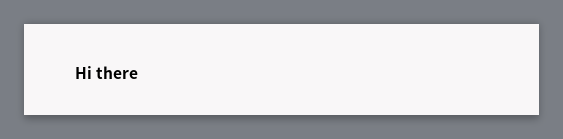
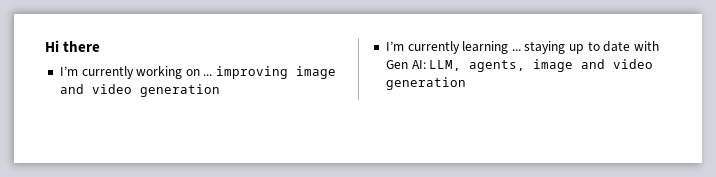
(139, 72) none -> [59,66,337,79] [59,84,220,97] [385,41,660,54] [385,59,654,72] [385,77,466,90] // I’m currently working on ... improving image and video generation // I’m currently learning ... staying up to date with Gen AI: LLM, agents, image and video generation

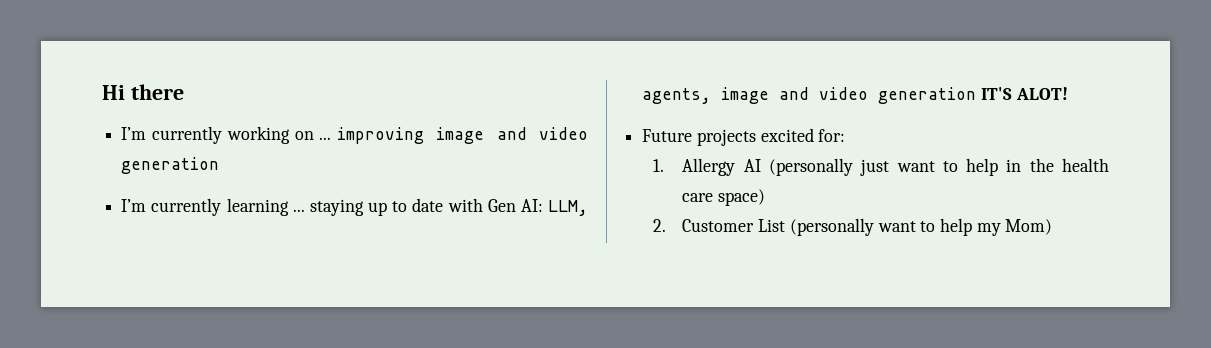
(466, 83) none -> [980,87,1068,100] [642,128,846,146] [652,158,1109,176] [682,189,766,206] [652,218,1053,236] IT'S ALOT! // Future projects excited for: // 1. Allergy AI (personally just want to help in the health care space) // 2. Customer List (personally want to help my Mom)

